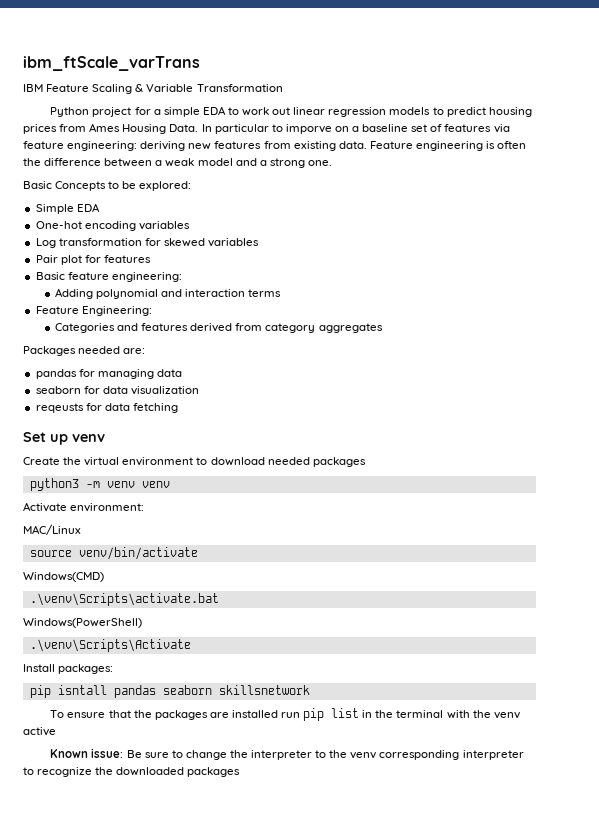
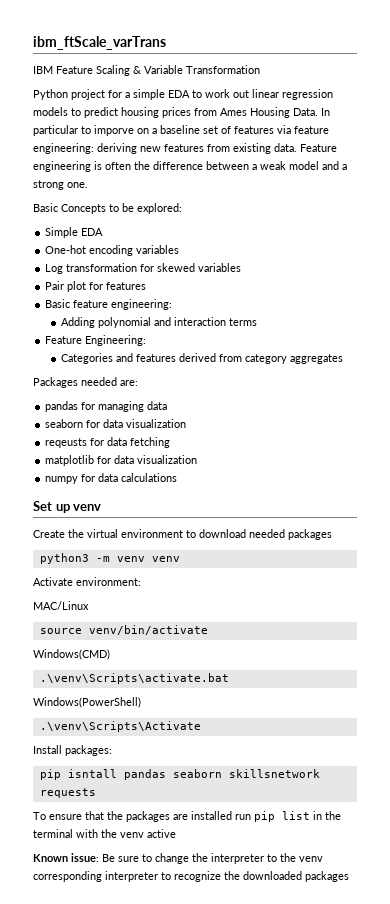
(178, 408) none -> [45,455,198,466] [45,473,178,484] // matplotlib for data visualization // numpy for data calculations
(310, 690) none -> [39,788,96,798] requests

